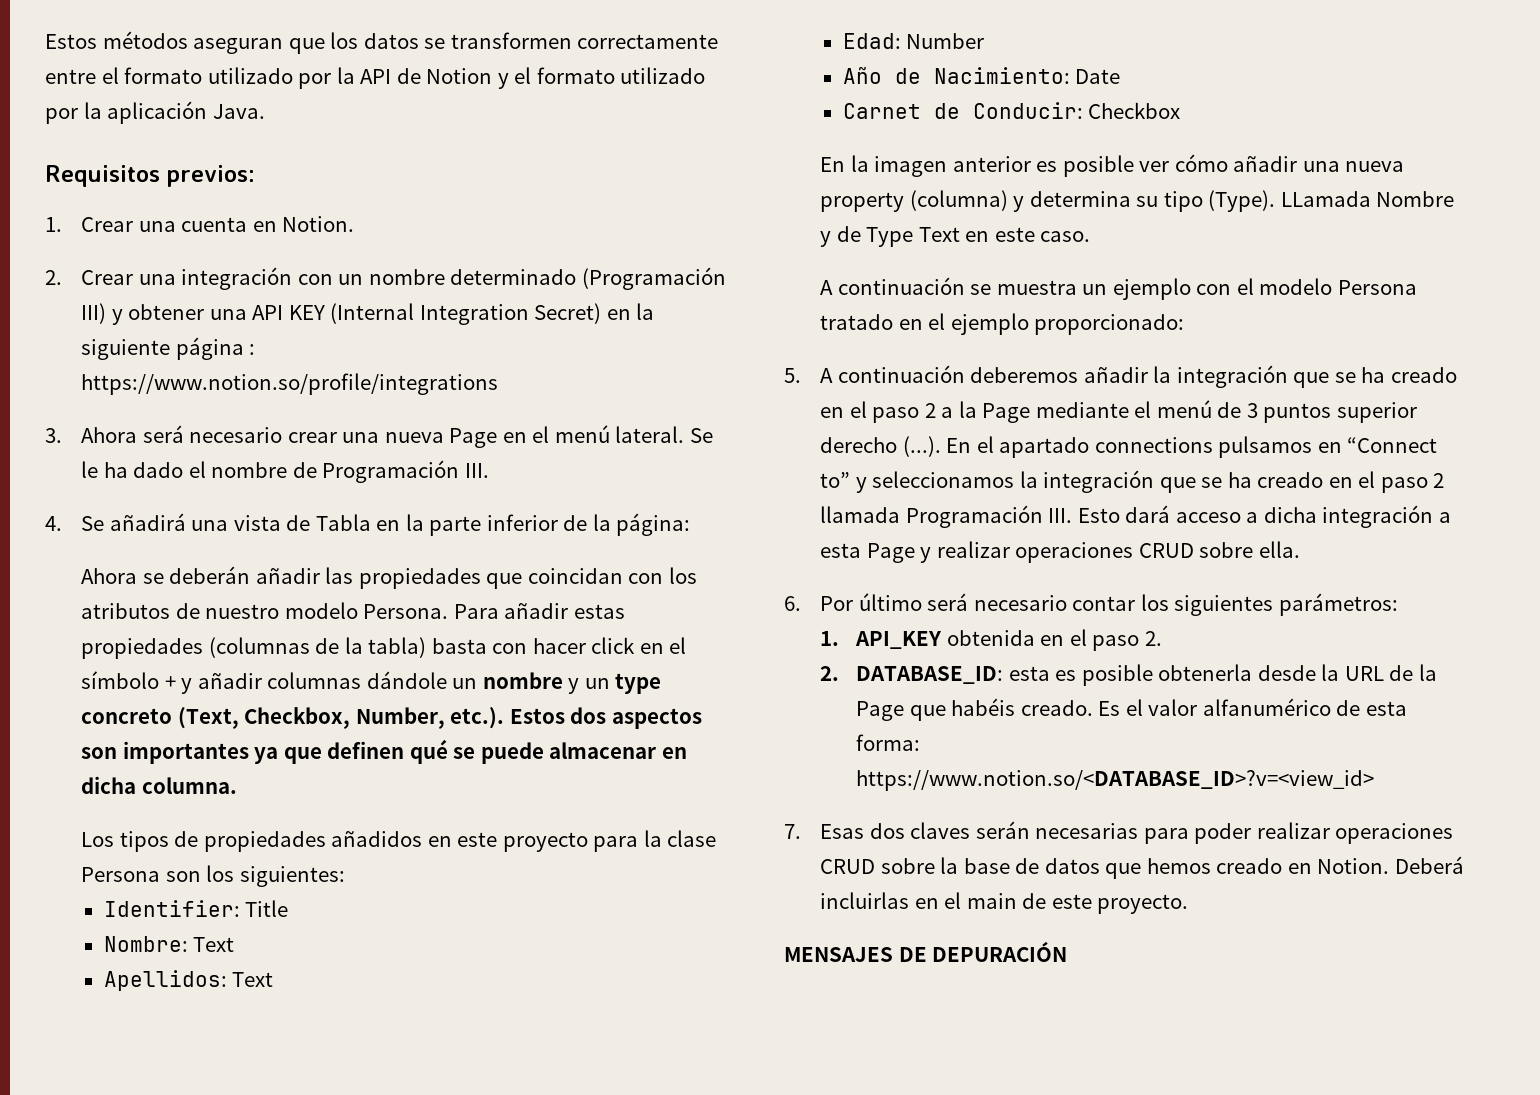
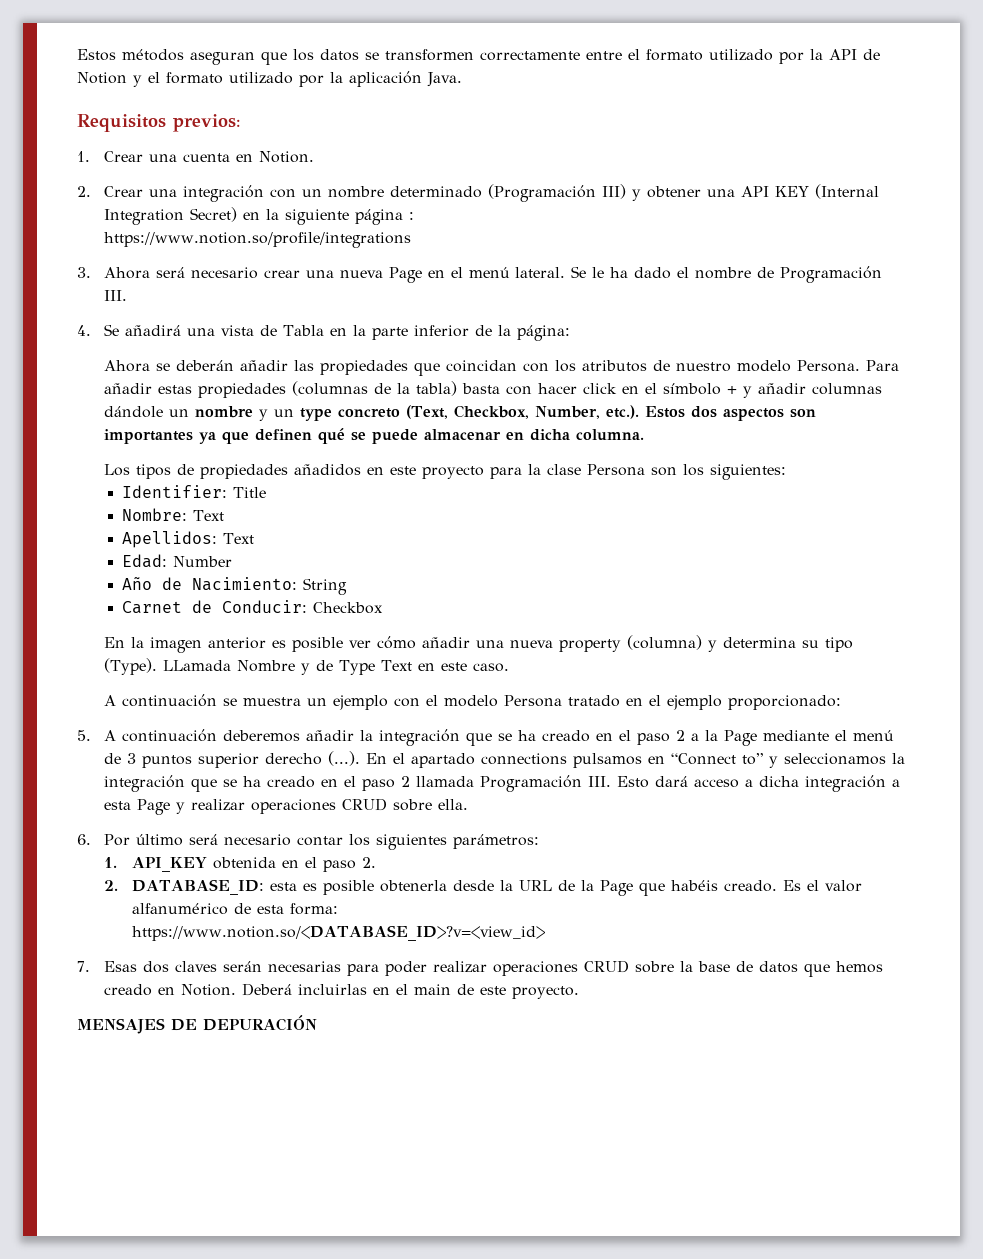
[1075,69,1121,84] Date -> [303,578,348,595] String

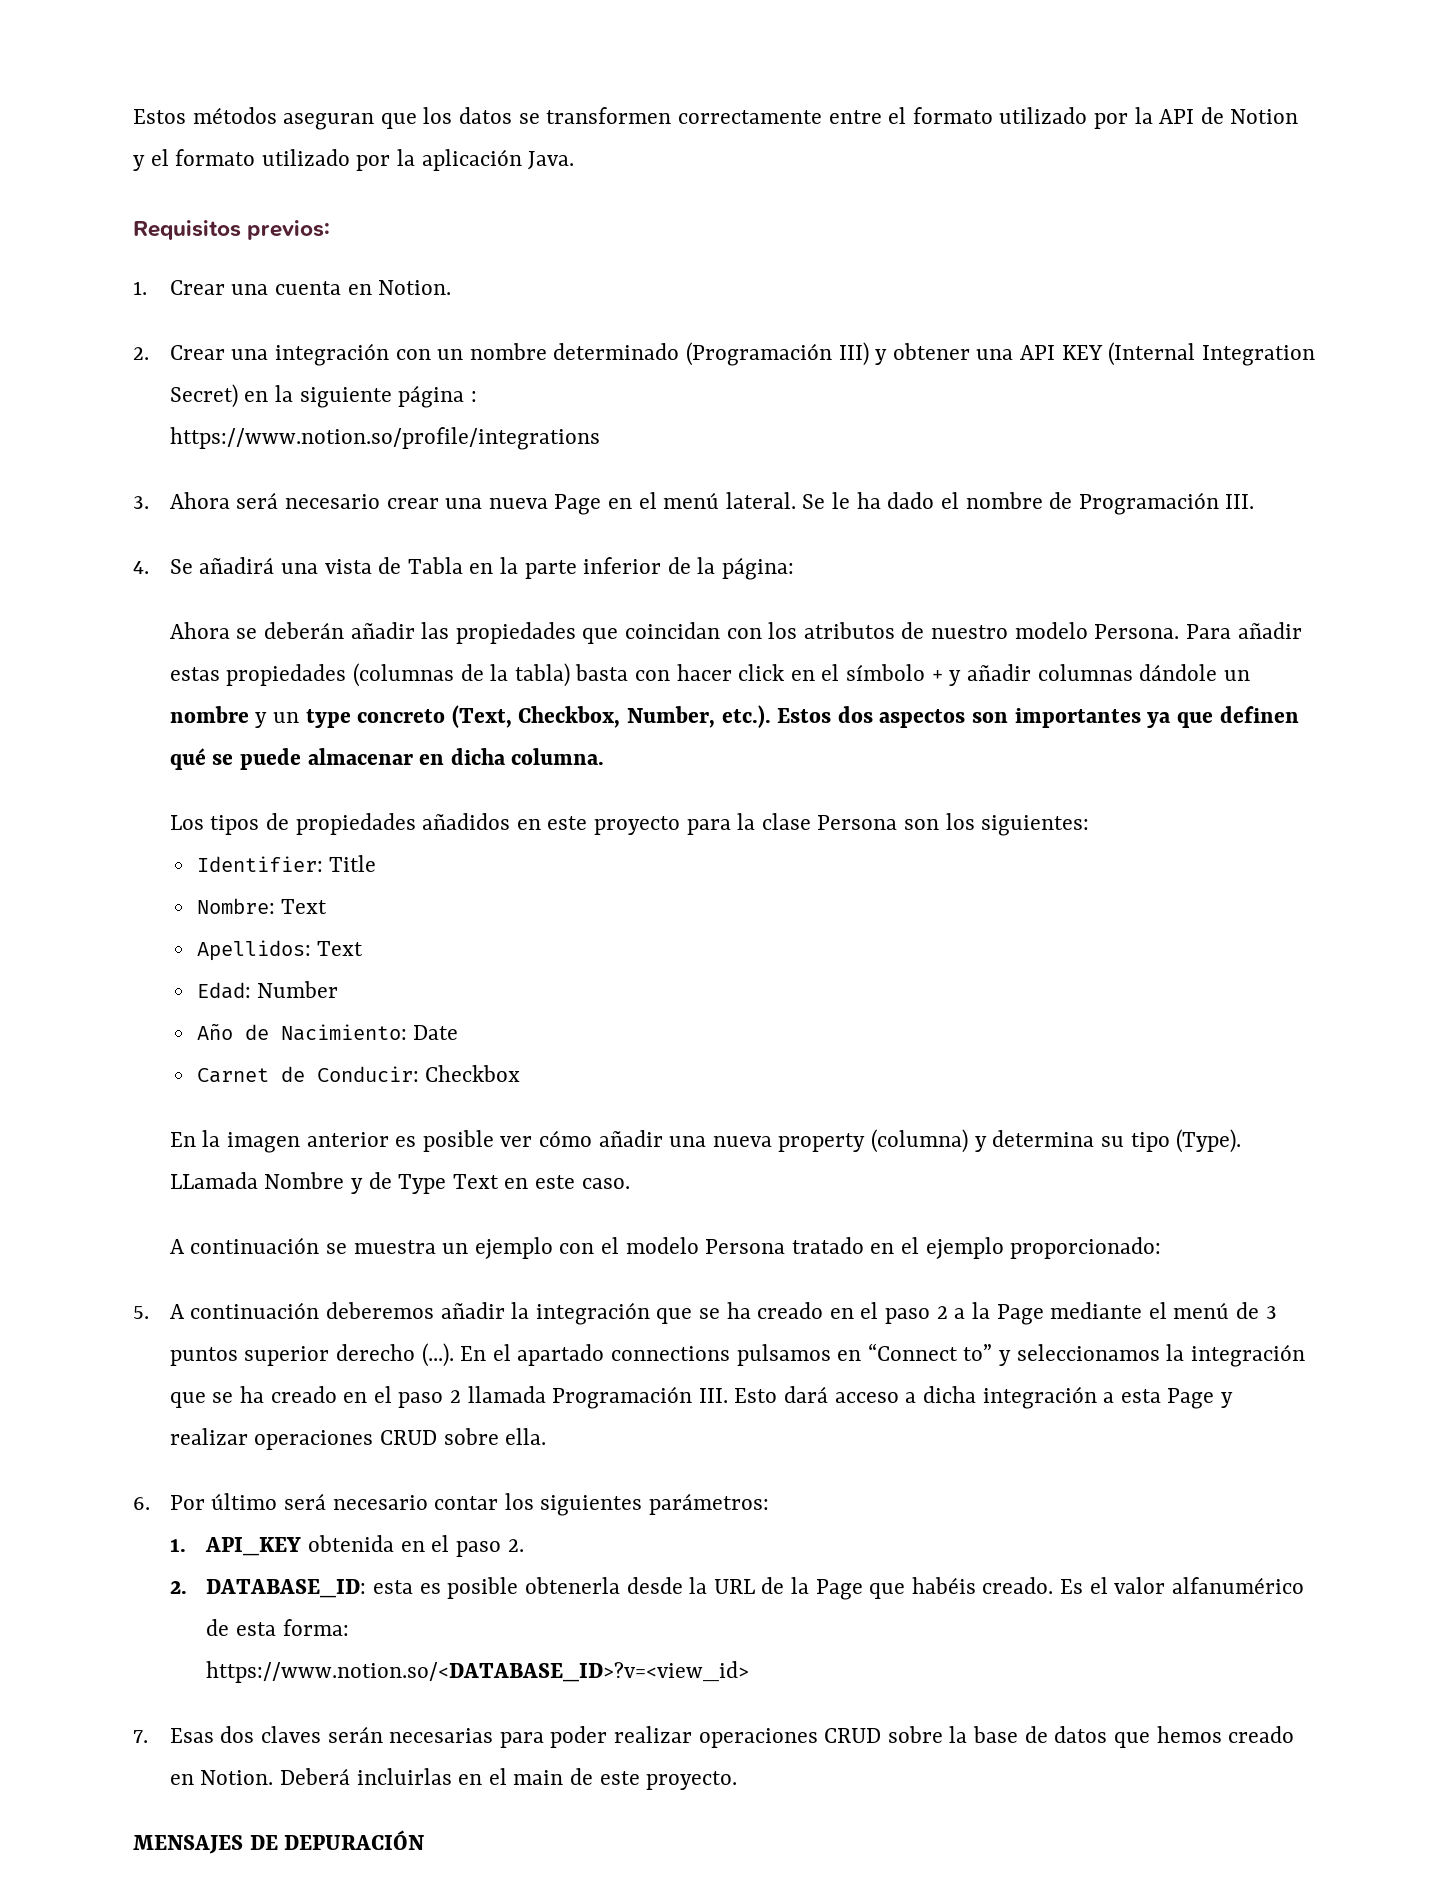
[303,578,348,595] String -> [413,1025,459,1040] Date

